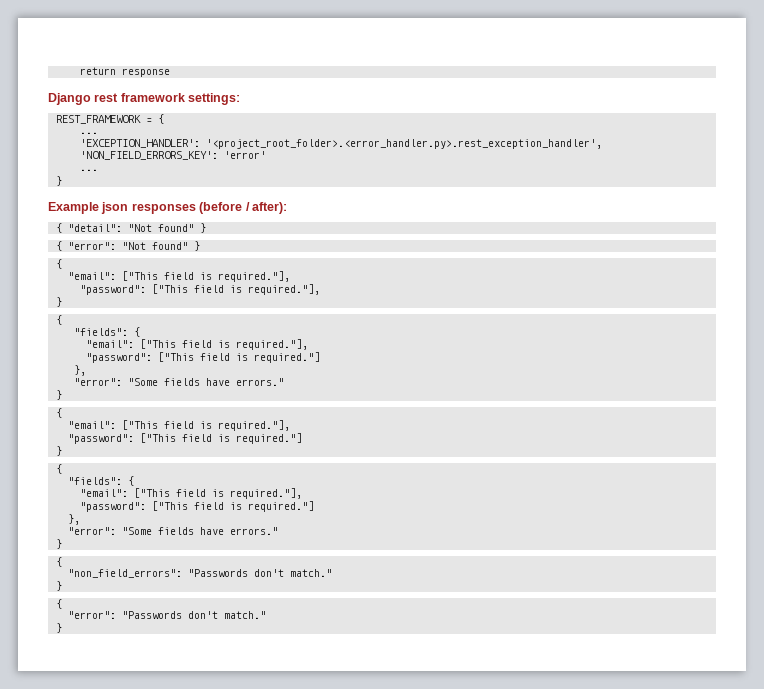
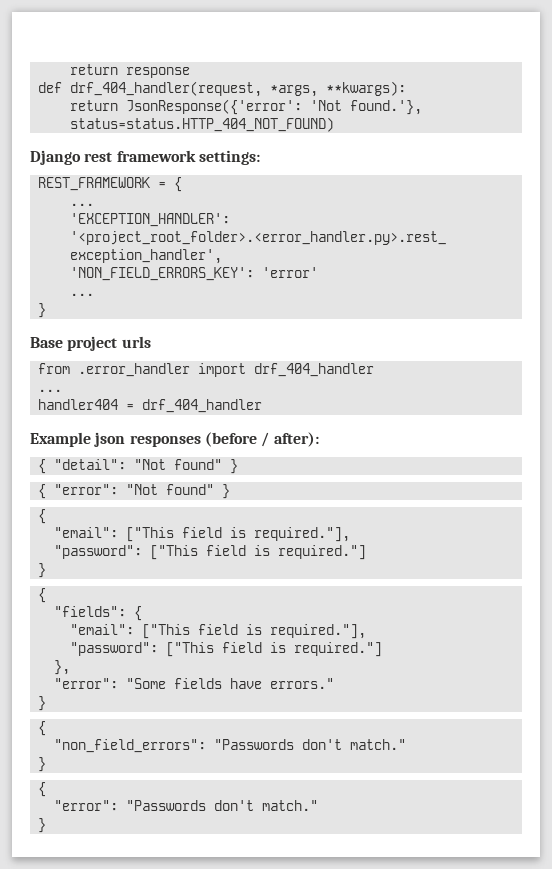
(170, 72) none -> [38,81,407,97] [70,99,423,115] [70,117,335,132] // def drf_404_handler(request, *args, **kwargs): // return JsonResponse({'error': 'Not found.'}, status=status.HTTP_404_NOT_FOUND)
(62, 181) none -> [30,336,151,351] [38,363,375,377] [38,389,63,392] [38,399,263,413] // Base project urls // from .error_handler import drf_404_handler // ... // handler404 = drf_404_handler
[79,284,320,295] [55,297,62,307] [55,315,62,325] [73,327,140,337] [85,339,308,350] [85,352,320,363] [73,365,86,376] [73,378,284,386] [55,390,62,400] [55,408,62,418] [67,420,290,431] // "password": ["This field is required."], // } // { // "fields": { // "email": ["This field is required."], // "password": ["This field is required."] // }, // "error": "Some fields have errors." // } // { // "email": ["This field is required."], -> (351, 534) none

